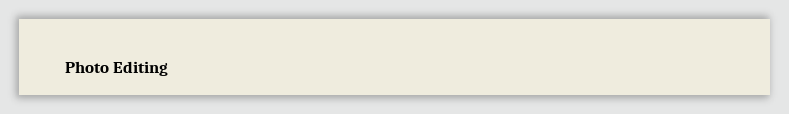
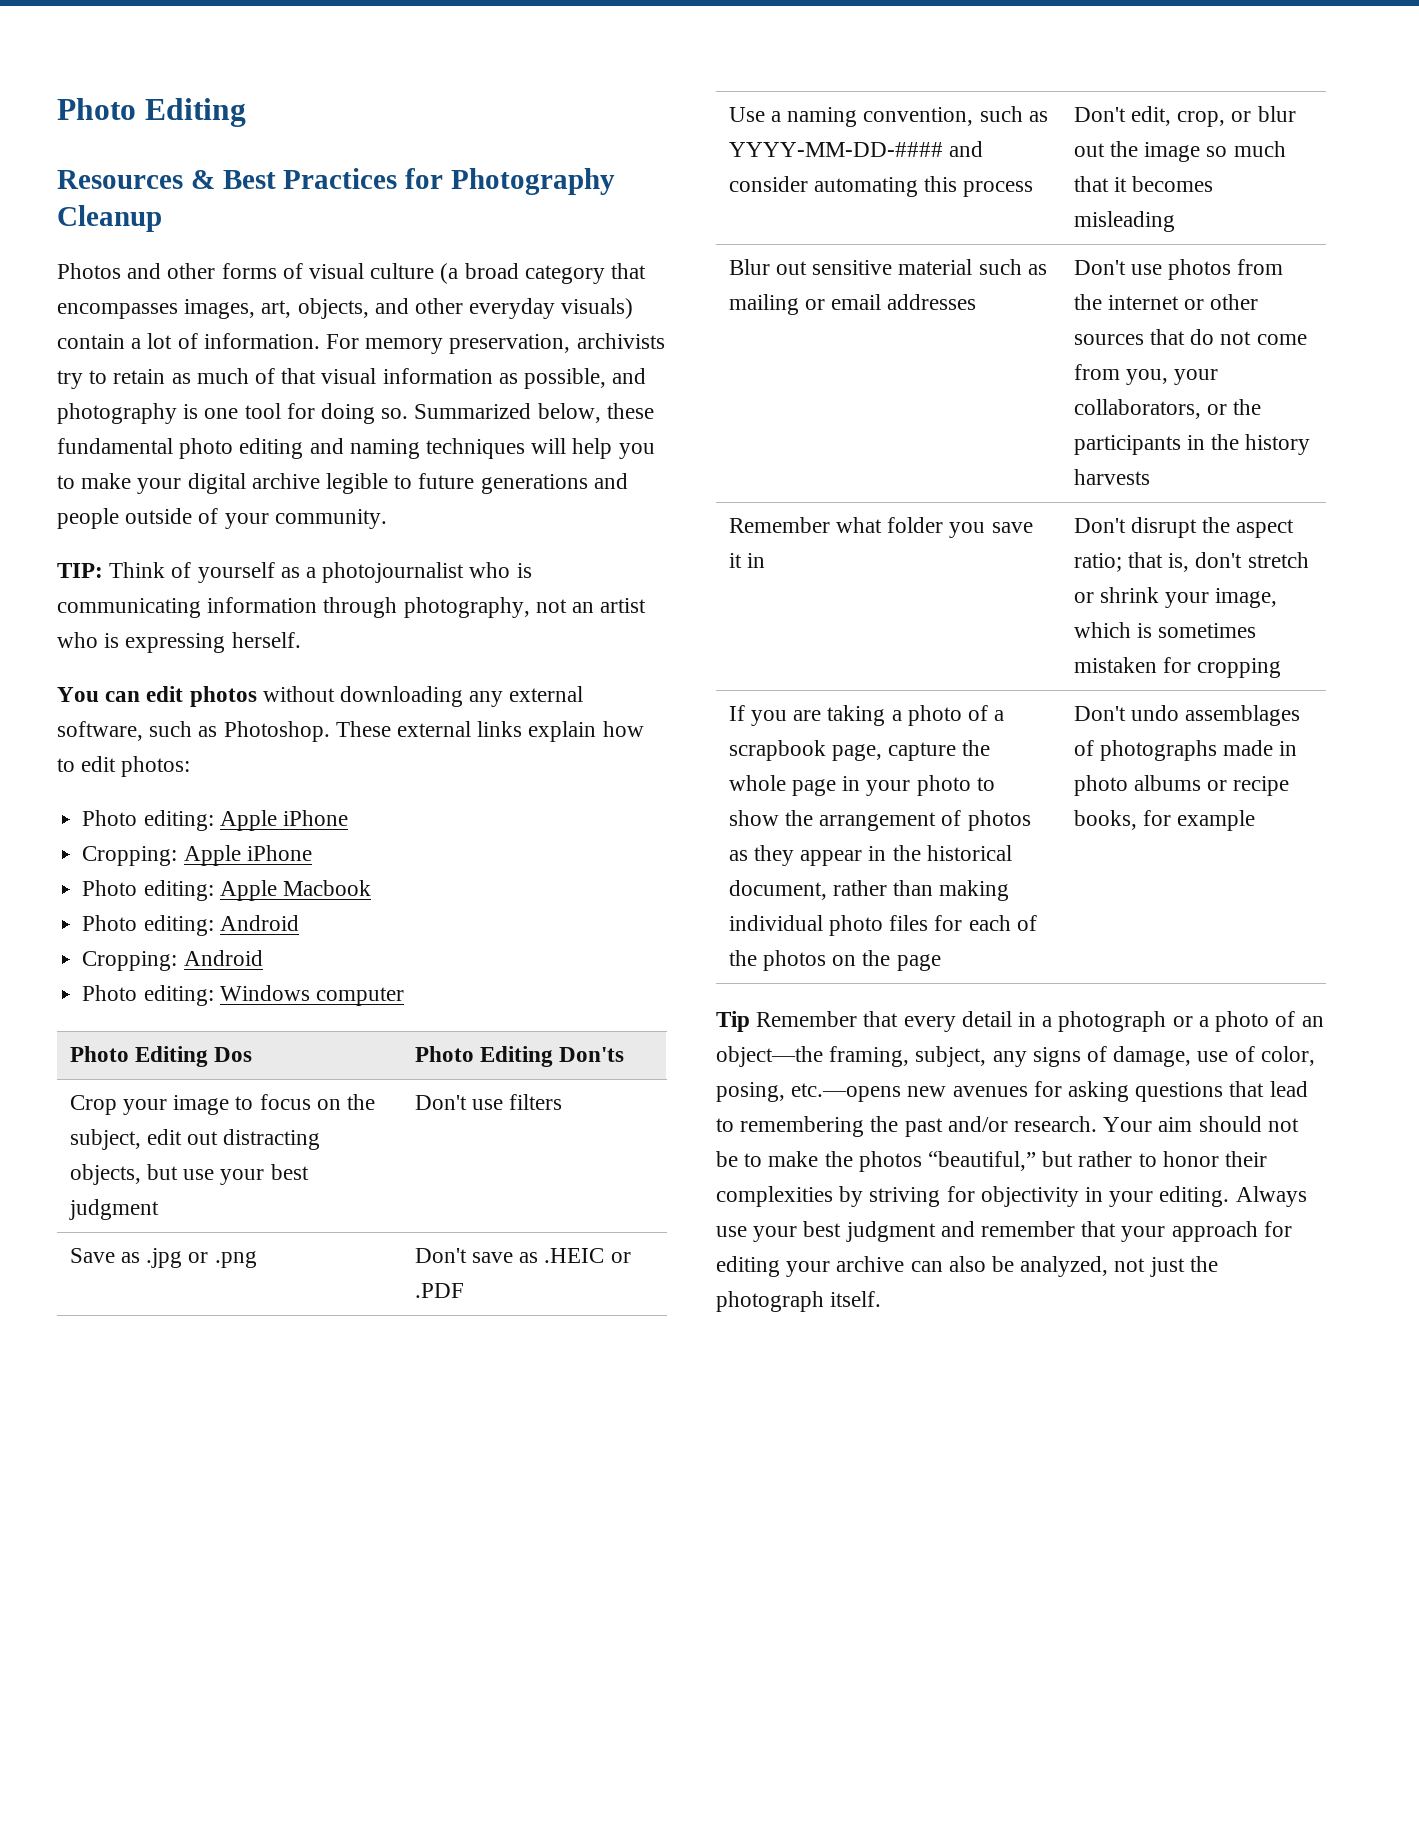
[65,61,169,76] Photo Editing -> [57,98,246,127] [57,168,616,195] [57,205,162,232] [57,263,647,284] [57,298,634,319] [57,333,665,354] [57,368,647,389] [57,403,654,424] [57,438,655,459] [57,473,628,494] [57,508,387,529] [57,562,532,583] [57,597,647,618] [57,632,301,653] [57,686,584,707] [57,721,644,742] [57,756,191,777] [82,810,348,831] [82,845,312,866] [82,880,371,901] [82,915,299,936] [82,950,263,971] [82,985,404,1006] [69,1046,253,1067] [414,1046,625,1067] [69,1094,375,1115] [69,1129,321,1150] [69,1164,309,1185] [68,1199,159,1220] [414,1094,563,1110] [69,1248,257,1268] [414,1248,631,1263] [414,1283,464,1298] [728,106,1048,127] [728,141,983,157] [728,176,1034,197] [1073,106,1296,127] [1073,141,1286,162] [1073,176,1214,192] [1073,211,1175,232] [728,259,1047,275] [728,294,977,315] [1073,259,1284,280] [1073,294,1259,310] [1073,329,1307,345] [1073,364,1219,385] [1073,399,1262,419] [1073,434,1311,455] [1073,469,1150,485] [728,517,1033,538] [728,553,765,568] [1073,517,1295,538] [1073,552,1309,572] [1073,587,1278,608] [1073,622,1257,638] [1073,657,1282,678] [728,705,1005,726] [728,740,991,761] [728,775,995,796] [728,810,1031,831] [728,845,1012,866] [728,880,1010,901] [728,915,1037,936] [728,950,941,971] [1073,705,1301,726] [1073,740,1298,761] [1073,775,1290,796] [1073,810,1256,831] [716,1011,1324,1032] [716,1046,1315,1067] [716,1081,1308,1102] [716,1116,1299,1137] [716,1151,1268,1172] [716,1186,1307,1207] [716,1221,1292,1242] [716,1256,1218,1277] [716,1291,882,1312] Photo Editing // Resources & Best Practices for Photography Cleanup // Photos and other forms of visual culture (a broad category that encompasses images, art, objects, and other everyday visuals) contain a lot of information. For memory preservation, archivists try to retain as much of that visual information as possible, and photography is one tool for doing so. Summarized below, these fundamental photo editing and naming techniques will help you to make your digital archive legible to future generations and people outside of your community. // TIP: Think of yourself as a photojournalist who is communicating information through photography, not an artist who is expressing herself. // You can edit photos without downloading any external software, such as Photoshop. These external links explain how to edit photos: // Photo editing: Apple iPhone // Cropping: Apple iPhone // Photo editing: Apple Macbook // Photo editing: Android // Cropping: Android // Photo editing: Windows computer // Photo Editing Dos | Photo Editing Don'ts // Crop your image to focus on the subject, edit out distracting objects, but use your best judgment | Don't use filters // Save as .jpg or .png | Don't save as .HEIC or .PDF // Use a naming convention, such as YYYY-MM-DD-#### and consider automating this process | Don't edit, crop, or blur out the image so much that it becomes misleading // Blur out sensitive material such as mailing or email addresses | Don't use photos from the internet or other sources that do not come from you, your collaborators, or the participants in the history harvests // Remember what folder you save it in | Don't disrupt the aspect ratio; that is, don't stretch or shrink your image, which is sometimes mistaken for cropping // If you are taking a photo of a scrapbook page, capture the whole page in your photo to show the arrangement of photos as they appear in the historical document, rather than making individual photo files for each of the photos on the page | Don't undo assemblages of photographs made in photo albums or recipe books, for example // Tip Remember that every detail in a photograph or a photo of an object—the framing, subject, any signs of damage, use of color, posing, etc.—opens new avenues for asking questions that lead to remembering the past and/or research. Your aim should not be to make the photos “beautiful,” but rather to honor their complexities by striving for objectivity in your editing. Always use your best judgment and remember that your approach for editing your archive can also be analyzed, not just the photograph itself.

